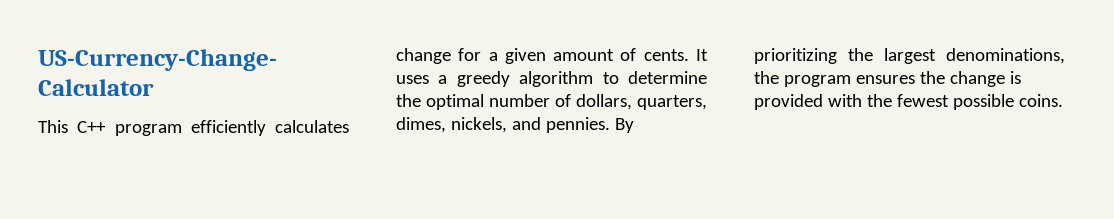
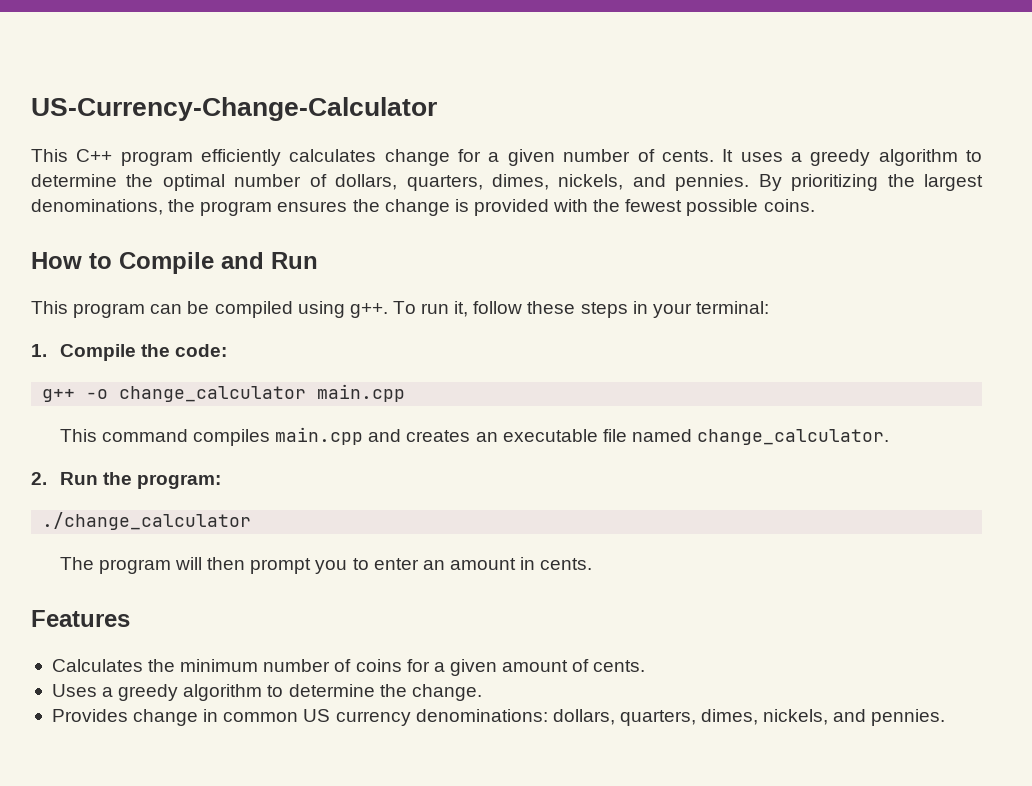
[553,49,615,61] amount -> [563,149,631,162] number
(1063, 100) none -> [31,252,318,274] [31,301,769,318] [31,344,228,361] [42,384,406,402] [59,427,890,446] [31,472,222,489] [42,512,252,530] [59,557,593,574] [31,610,130,627] [51,659,646,676] [51,684,482,701] [51,709,946,726] // How to Compile and Run // This program can be compiled using g++. To run it, follow these steps in your terminal: // 1. Compile the code: // g++ -o change_calculator main.cpp // This command compiles main.cpp and creates an executable file named change_calculator. // 2. Run the program: // ./change_calculator // The program will then prompt you to enter an amount in cents. // Features // Calculates the minimum number of coins for a given amount of cents. // Uses a greedy algorithm to determine the change. // Provides change in common US currency denominations: dollars, quarters, dimes, nickels, and pennies.

